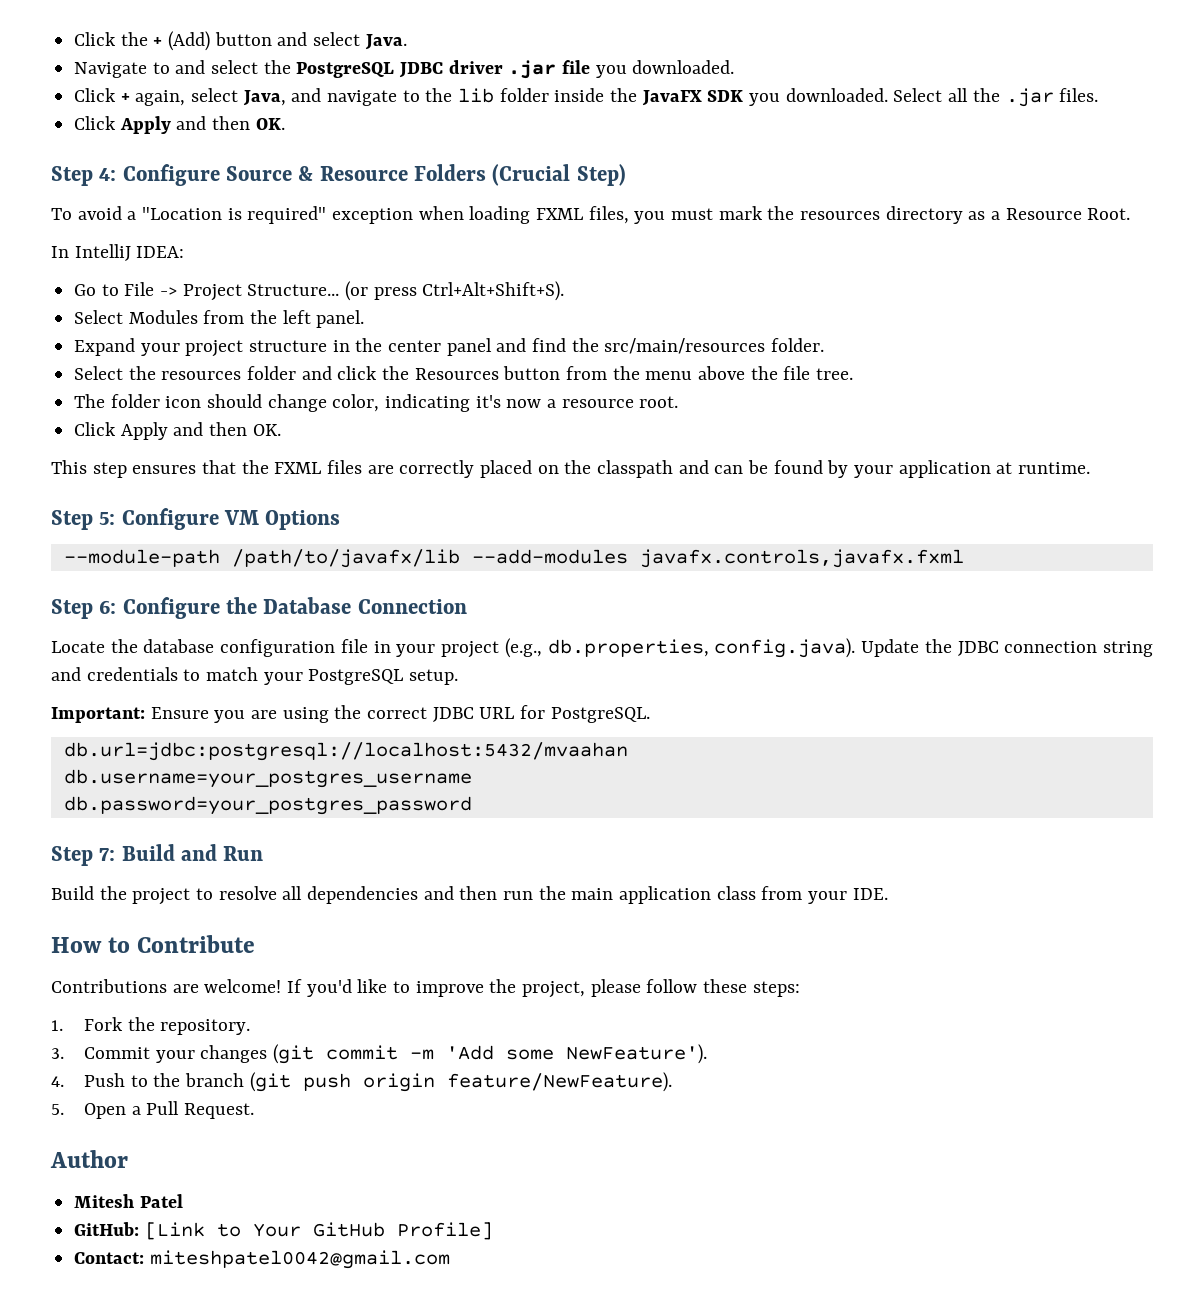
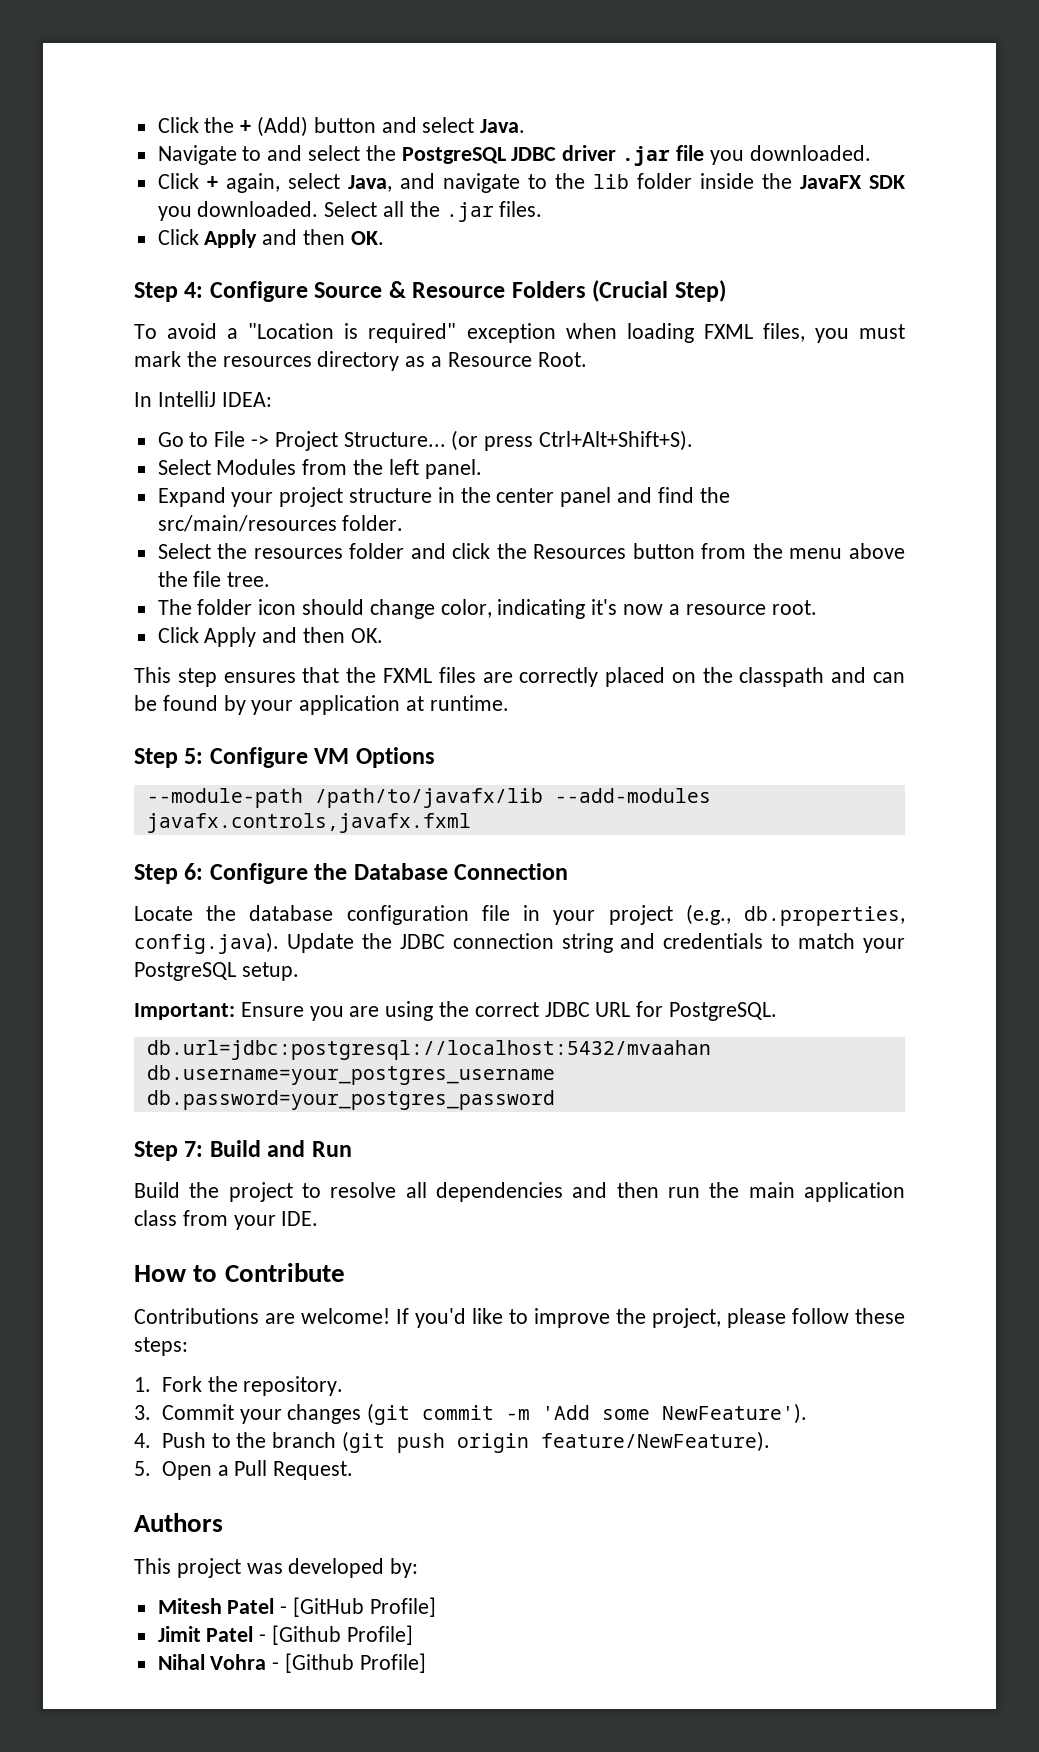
[50,1150,128,1168] [74,1194,183,1208] [74,1222,493,1240] [74,1250,450,1269] Author // Mitesh Patel // GitHub: [Link to Your GitHub Profile] // Contact: miteshpatel0042@gmail.com -> [134,1513,223,1532] [134,1558,419,1578] [157,1597,436,1617] [157,1625,413,1645] [157,1653,426,1673] Authors // This project was developed by: // Mitesh Patel - [GitHub Profile] // Jimit Patel - [Github Profile] // Nihal Vohra - [Github Profile]

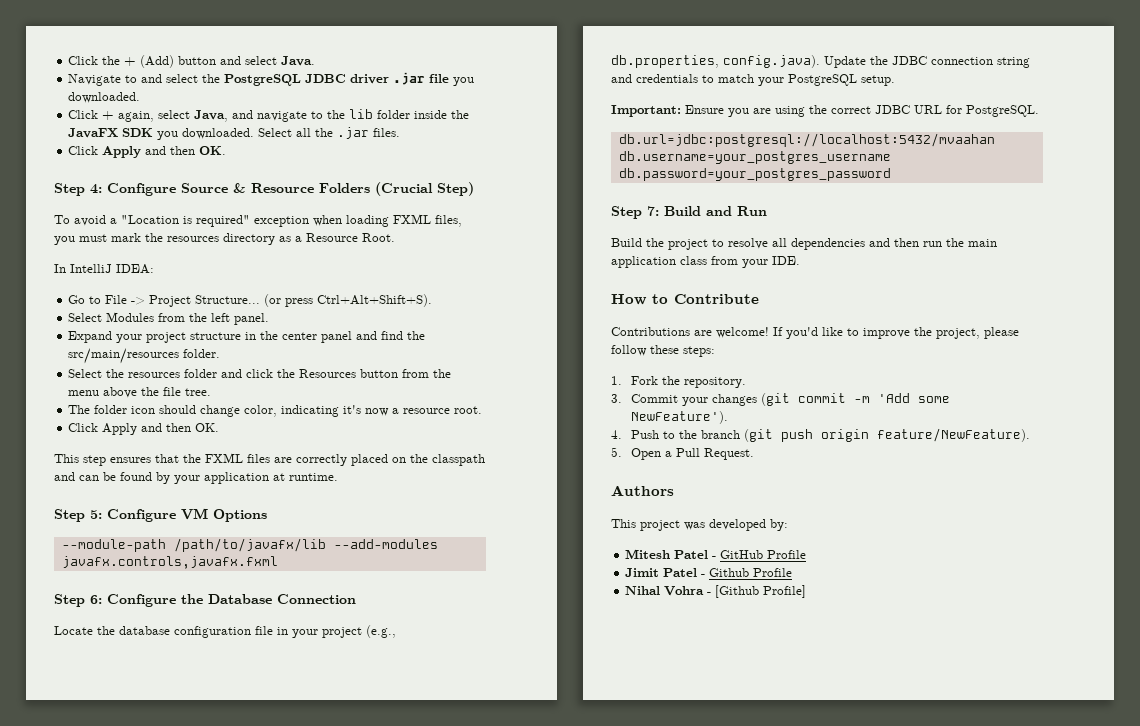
[293,1597,436,1617] [GitHub Profile] -> [720,550,807,559] GitHub Profile
[272,1625,413,1645] [Github Profile] -> [709,568,793,577] Github Profile

